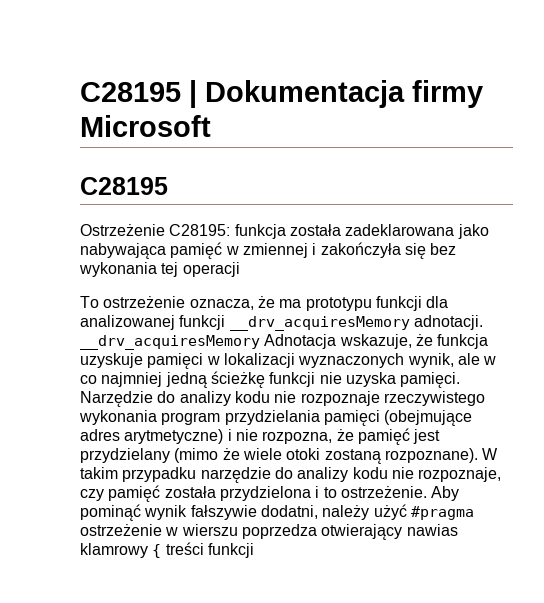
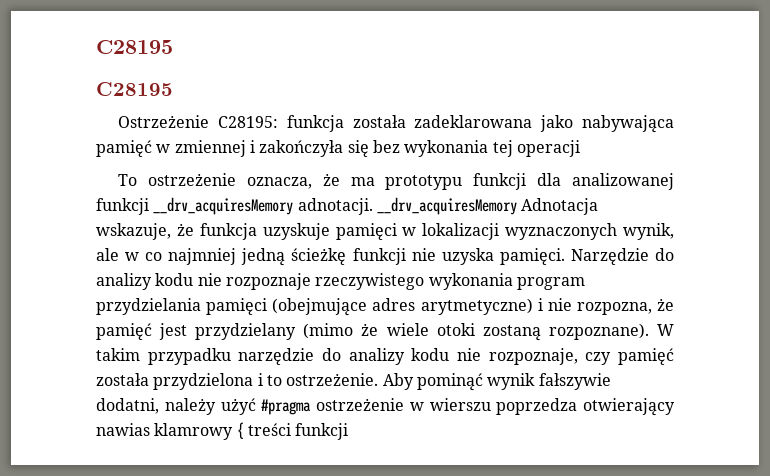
[80,80,483,108] [80,115,211,137] C28195 | Dokumentacja firmy Microsoft -> [96,40,173,54] C28195

